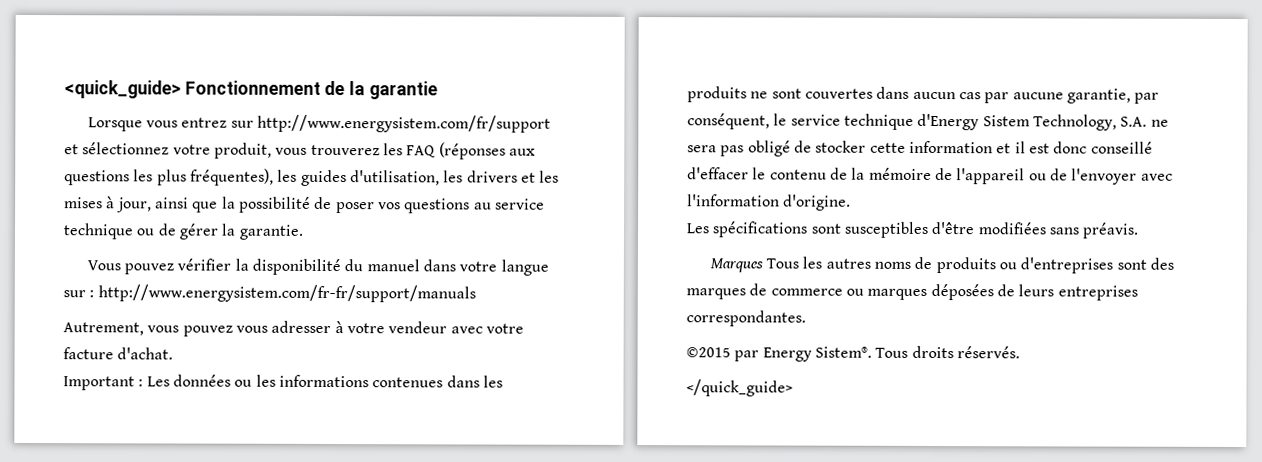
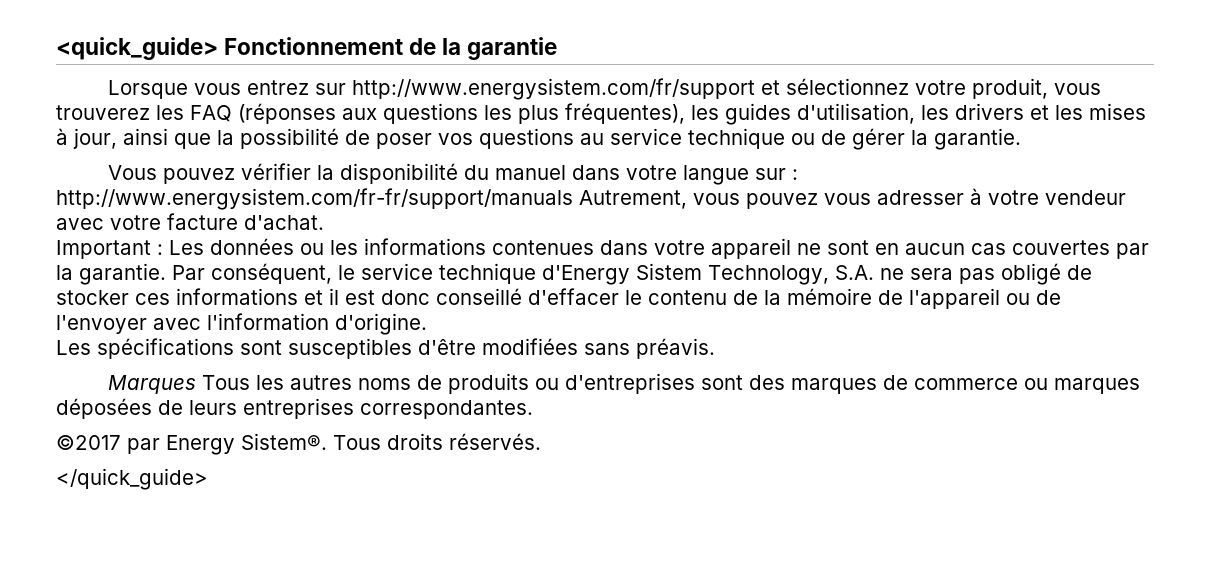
(476, 293) // -> (573, 199) none
[482,375,503,388] [687,86,1160,104] les produits ne sont couvertes dans aucun cas par aucune garantie, par -> [654,238,1149,259] [56,263,205,285] votre appareil ne sont en aucun cas couvertes par la garantie. Par
[869,140,993,154] cette information -> [135,288,298,305] ces informations
[686,347,731,358] ©2015 -> [56,435,121,450] ©2017

